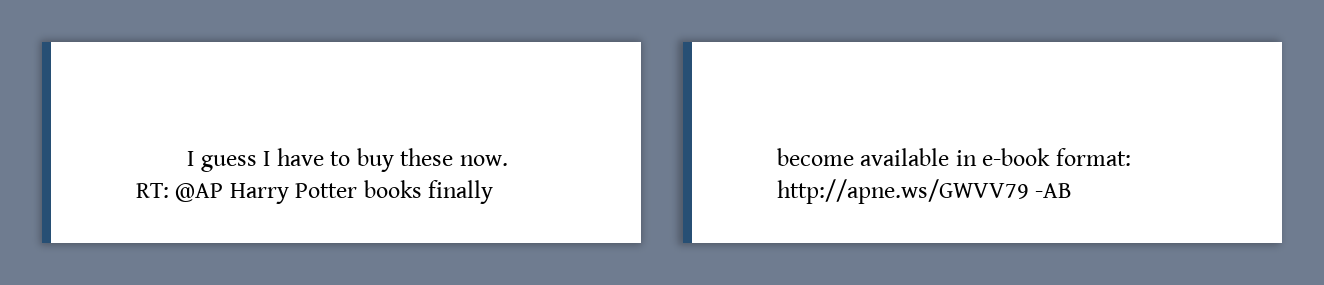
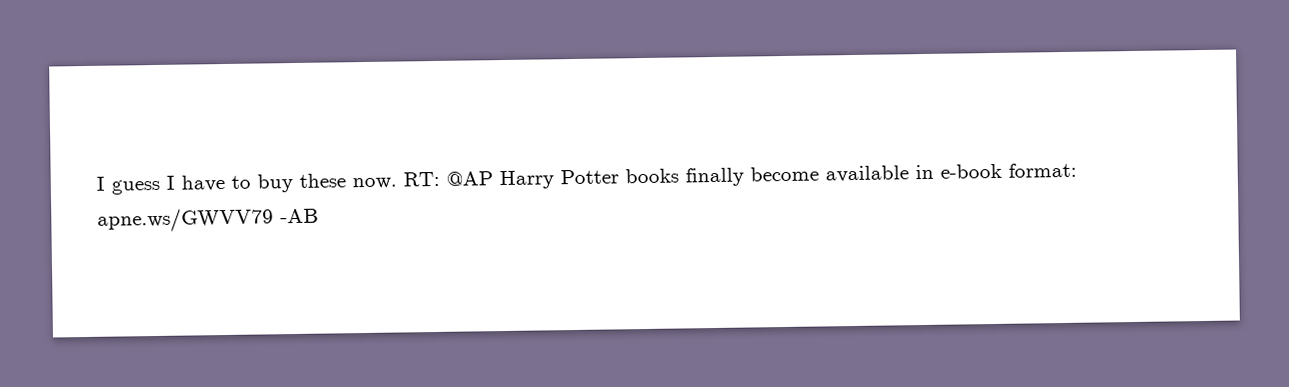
[777,179,1029,204] http://apne.ws/GWVV79 -> [97,207,274,233] apne.ws/GWVV79

